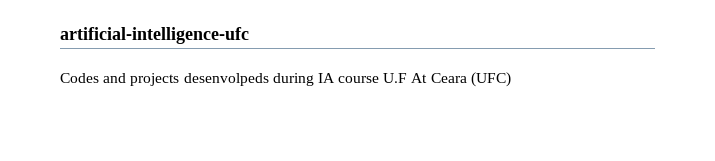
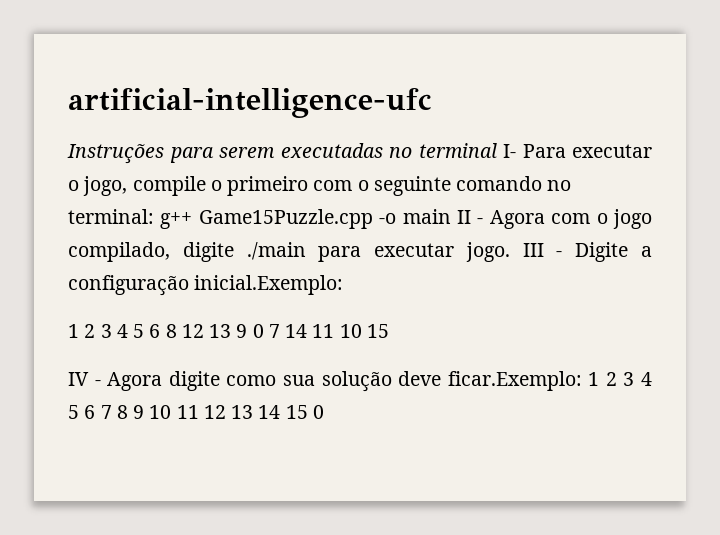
[60,72,511,87] Codes and projects desenvolpeds during IA course U.F At Ceara (UFC) -> [67,143,652,164] [68,176,572,196] [68,209,652,229] [68,242,652,262] [68,275,344,296] [68,324,389,338] [68,371,653,392] [68,405,324,419] Instruções para serem executadas no terminal I- Para executar o jogo, compile o primeiro com o seguinte comando no terminal: g++ Game15Puzzle.cpp -o main II - Agora com o jogo compilado, digite ./main para executar jogo. III - Digite a configuração inicial.Exemplo: // 1 2 3 4 5 6 8 12 13 9 0 7 14 11 10 15 // IV - Agora digite como sua solução deve ficar.Exemplo: 1 2 3 4 5 6 7 8 9 10 11 12 13 14 15 0

